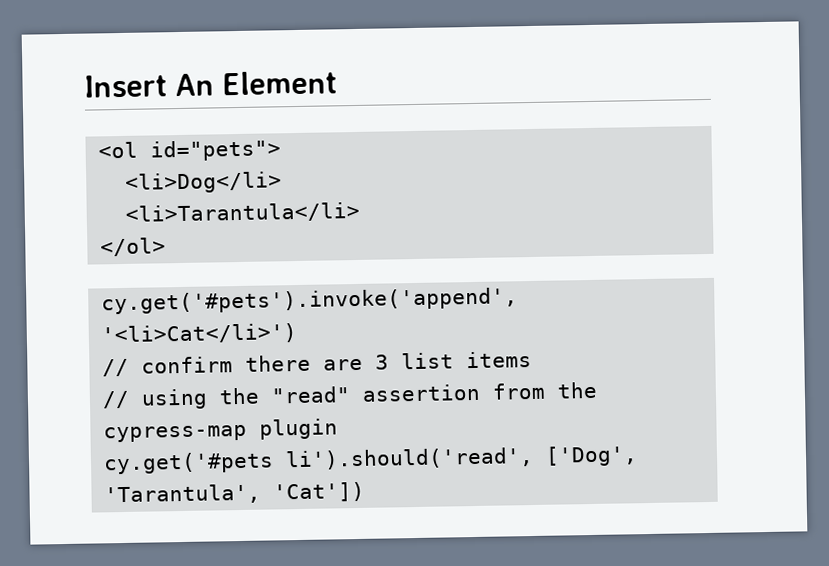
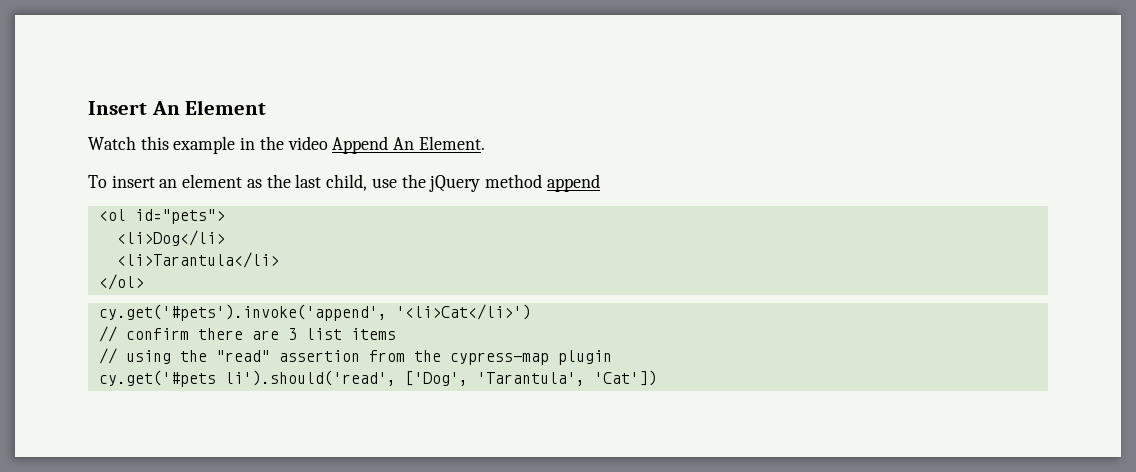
(337, 83) none -> [88,136,485,154] [88,174,600,192] // Watch this example in the video Append An Element. // To insert an element as the last child, use the jQuery method append

